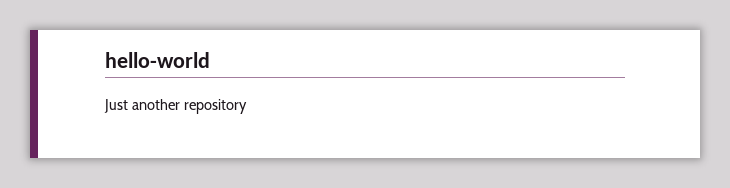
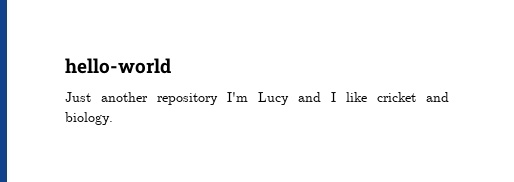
(247, 106) none -> [227,92,449,105] [65,112,113,125] I'm Lucy and I like cricket and biology.

